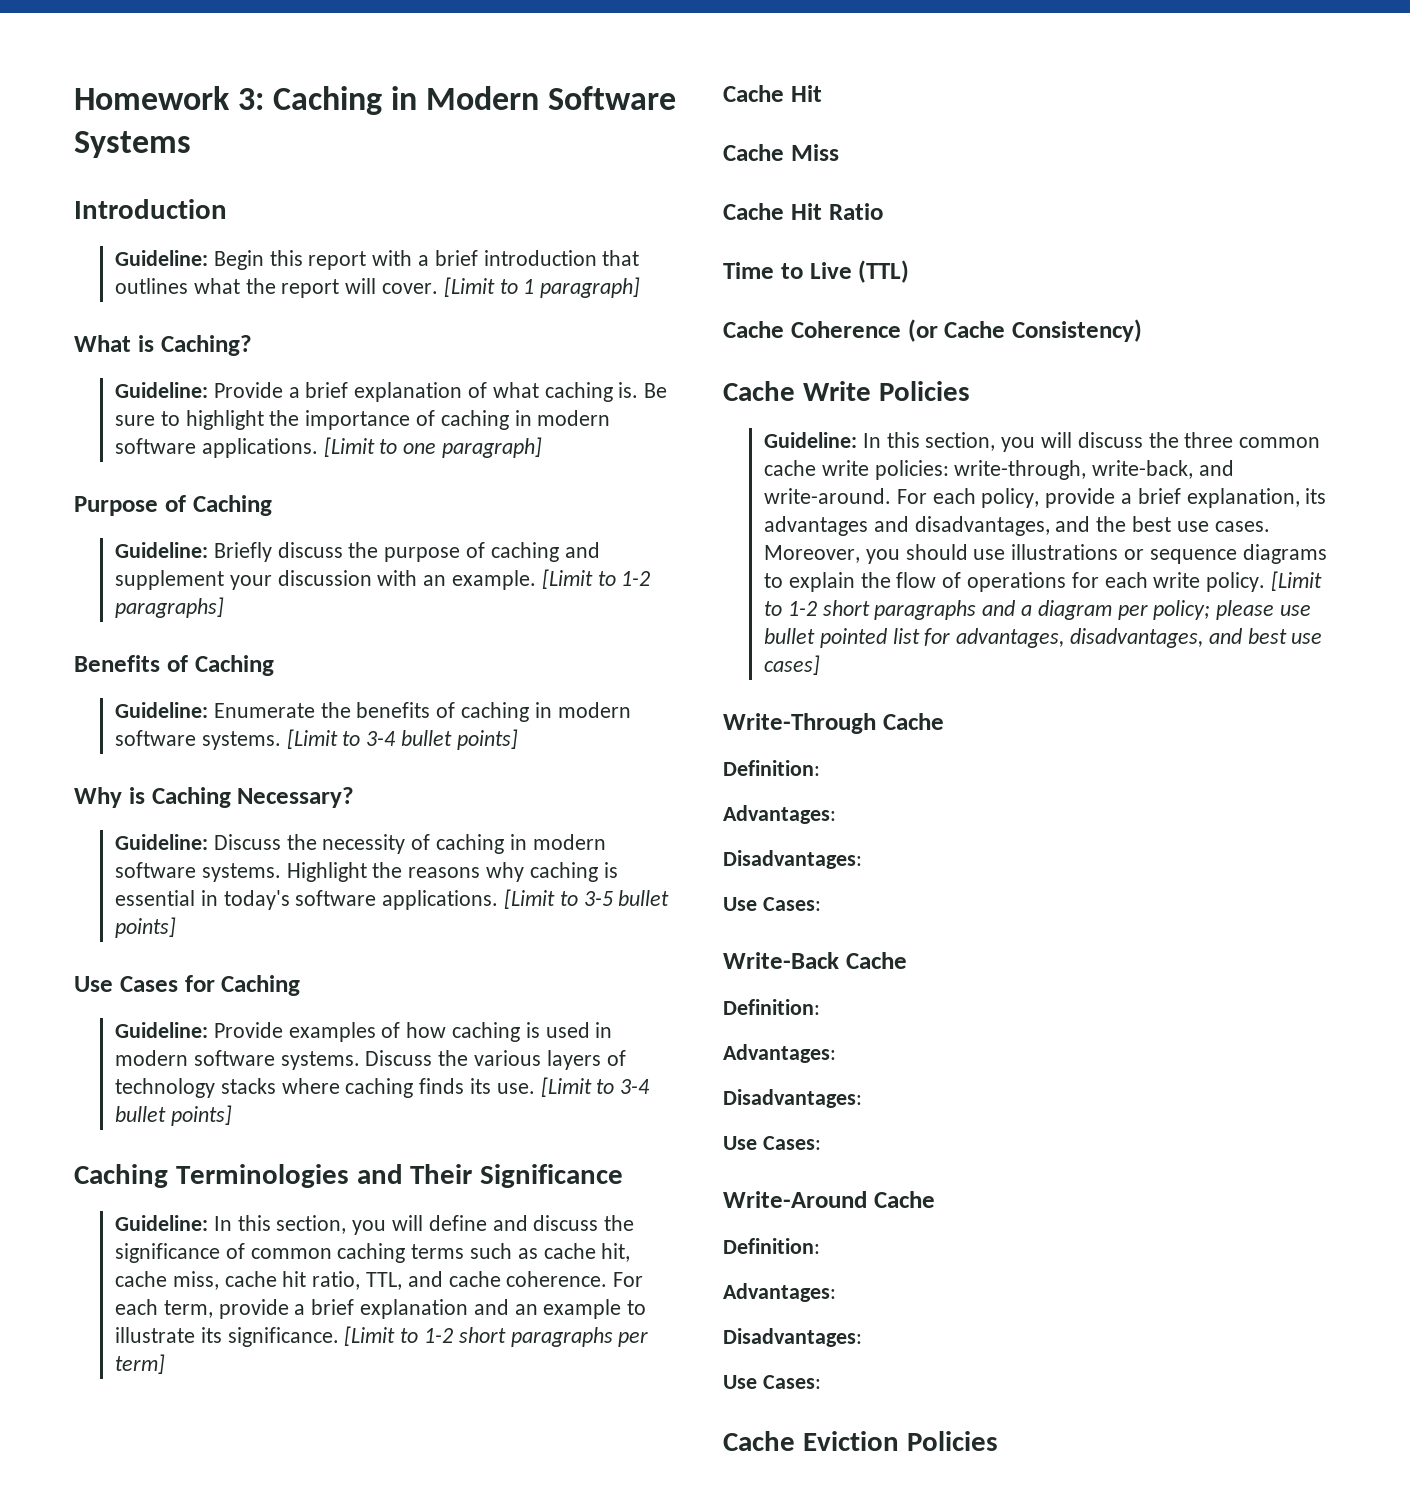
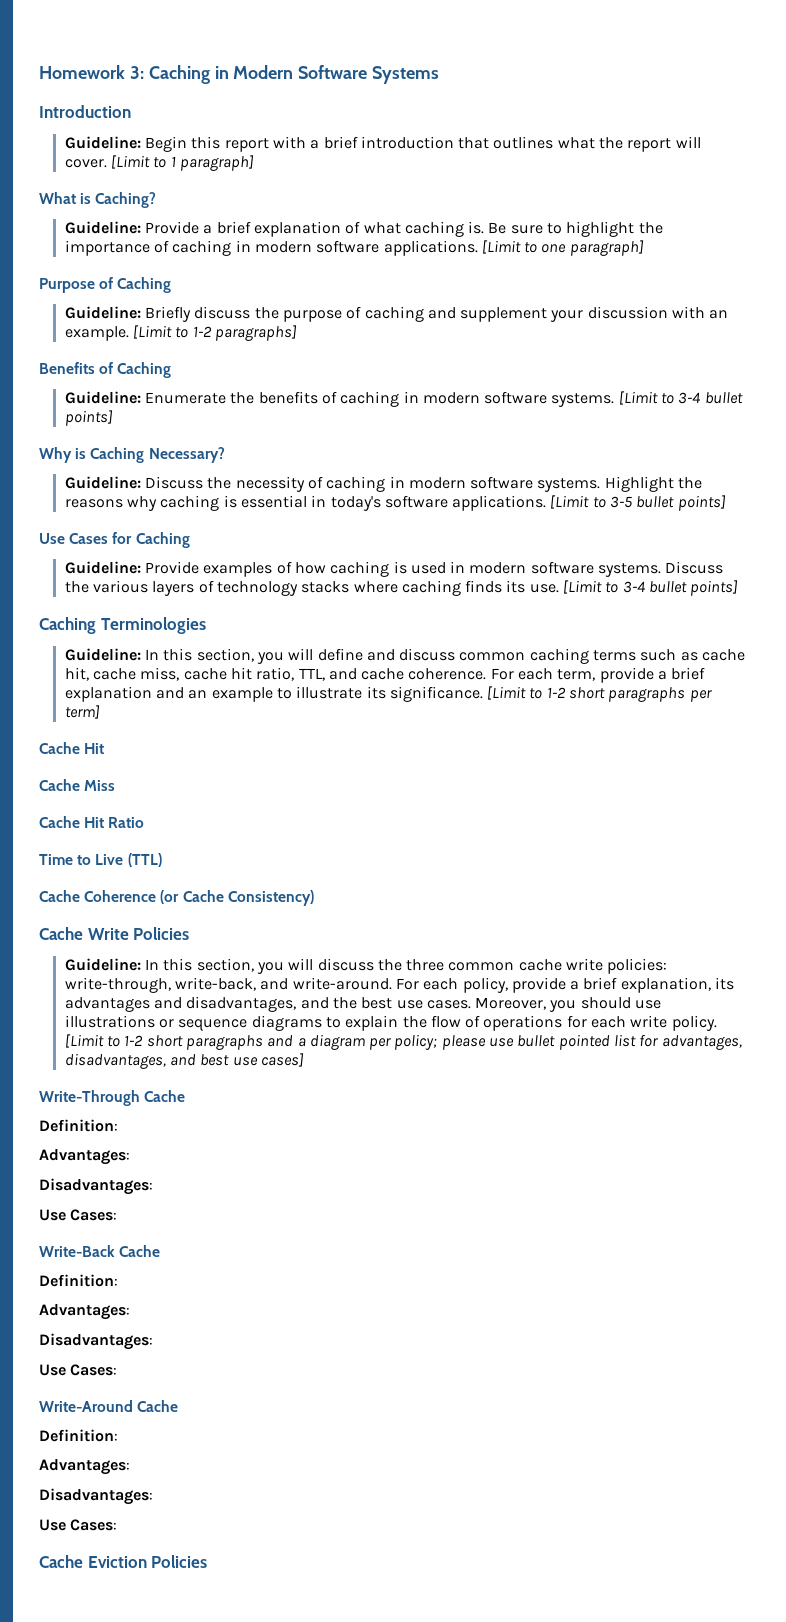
[356,1164,624,1188] and Their Significance -> (206, 625) none
[604,1215,635,1231] [114,1243,245,1263] the significance of -> (456, 654) none

